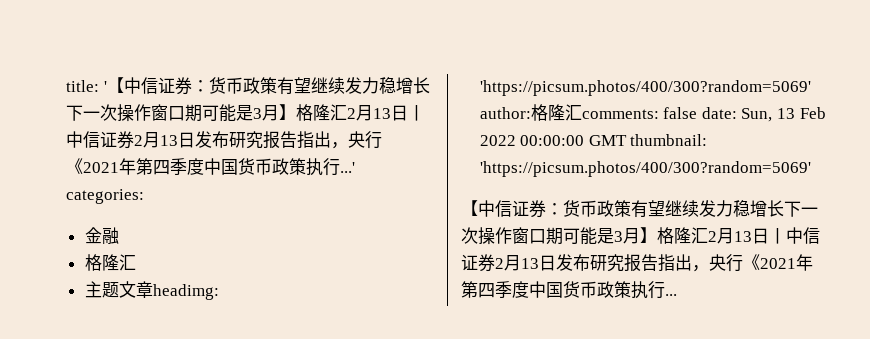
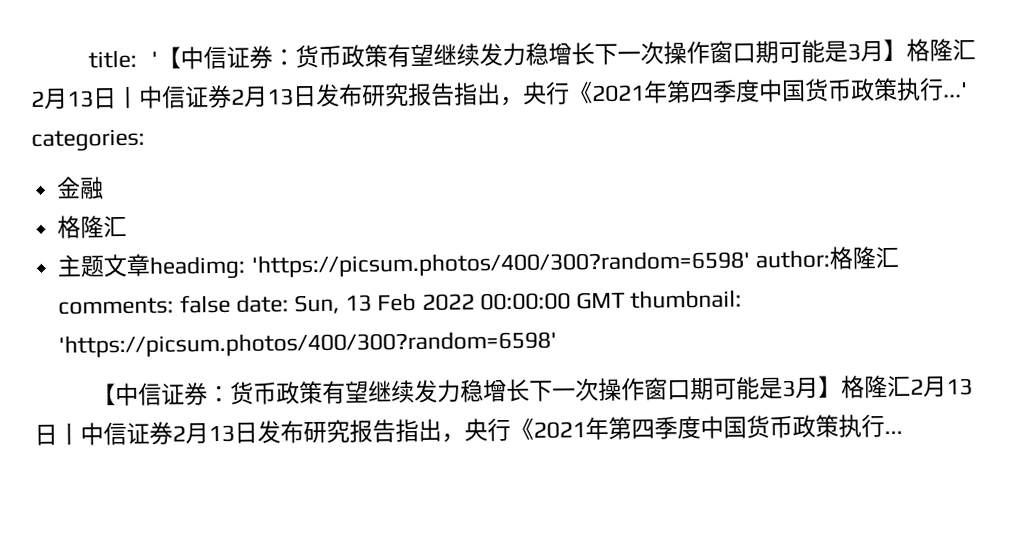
[479,80,811,96] 'https://picsum.photos/400/300?random=5069' -> [250,250,750,278] 'https://picsum.photos/400/300?random=6598'
[479,161,811,177] 'https://picsum.photos/400/300?random=5069' -> [58,330,558,358] 'https://picsum.photos/400/300?random=6598'

